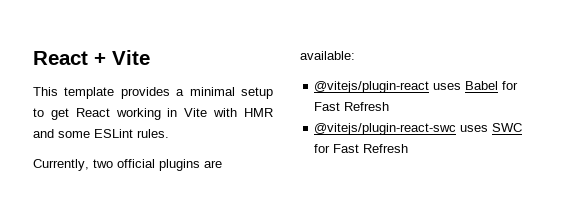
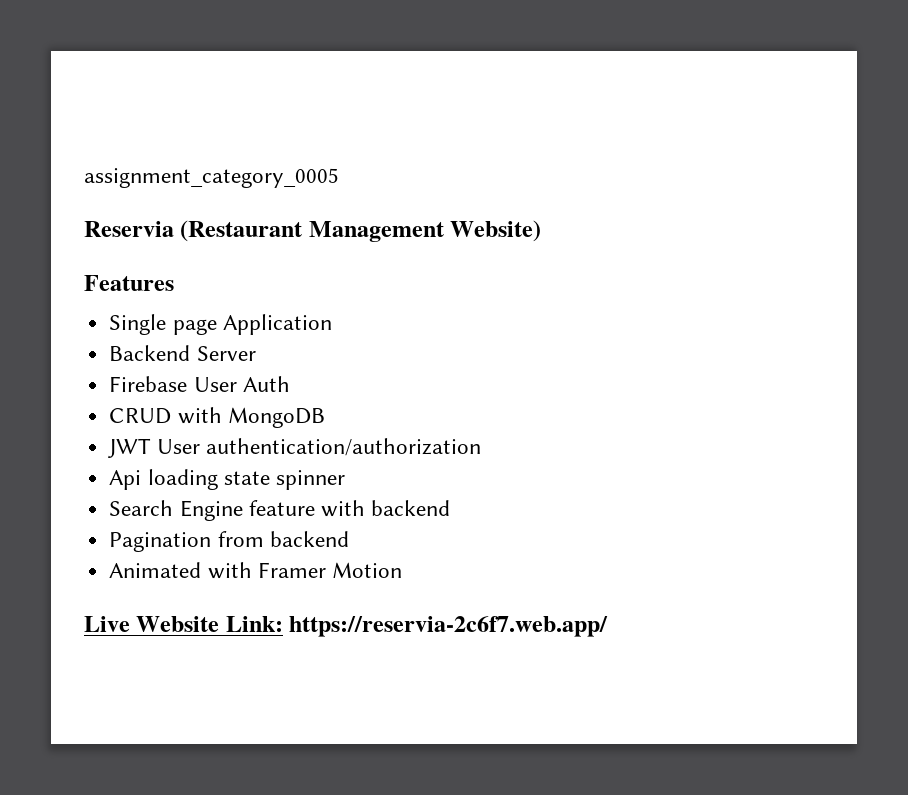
[33,50,150,65] [33,87,273,99] [33,108,273,120] [33,129,169,138] [33,159,222,171] [300,51,355,60] [314,81,519,93] [314,102,390,111] [314,123,523,135] [314,144,409,153] React + Vite // This template provides a minimal setup to get React working in Vite with HMR and some ESLint rules. // Currently, two official plugins are available: // @vitejs/plugin-react uses Babel for Fast Refresh // @vitejs/plugin-react-swc uses SWC for Fast Refresh -> [84,168,339,188] [84,220,542,242] [84,275,174,291] [109,314,332,335] [109,345,256,361] [109,376,290,392] [109,407,325,428] [108,438,481,458] [109,469,345,490] [109,500,451,521] [109,531,349,552] [109,562,402,579] [84,616,609,637] assignment_category_0005 // Reservia (Restaurant Management Website) // Features // Single page Application // Backend Server // Firebase User Auth // CRUD with MongoDB // JWT User authentication/authorization // Api loading state spinner // Search Engine feature with backend // Pagination from backend // Animated with Framer Motion // Live Website Link: https://reservia-2c6f7.web.app/

